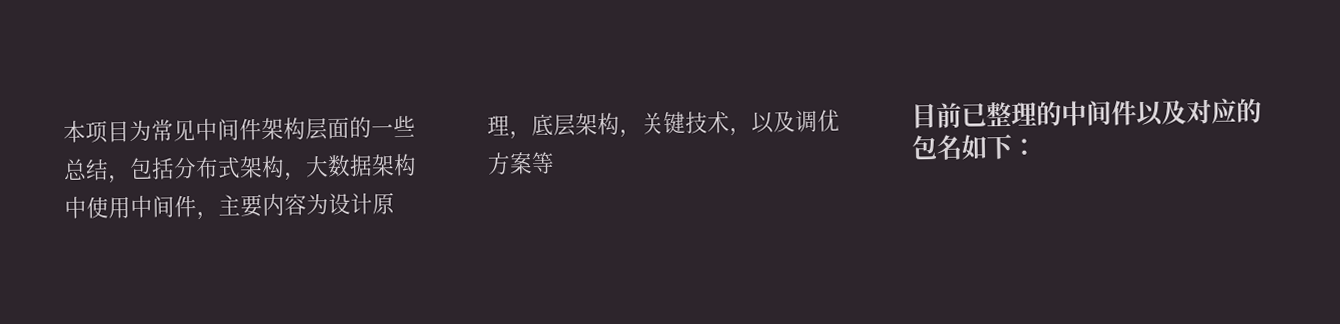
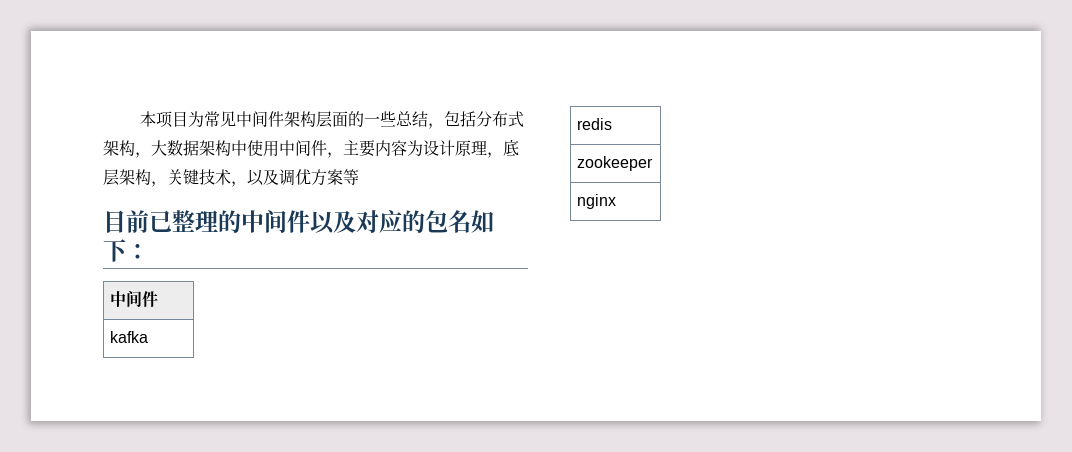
(1037, 147) none -> [110,290,159,307] [110,331,149,343] [577,118,613,130] [577,156,654,171] [577,194,617,209] // 中间件 // kafka // redis // zookeeper // nginx

